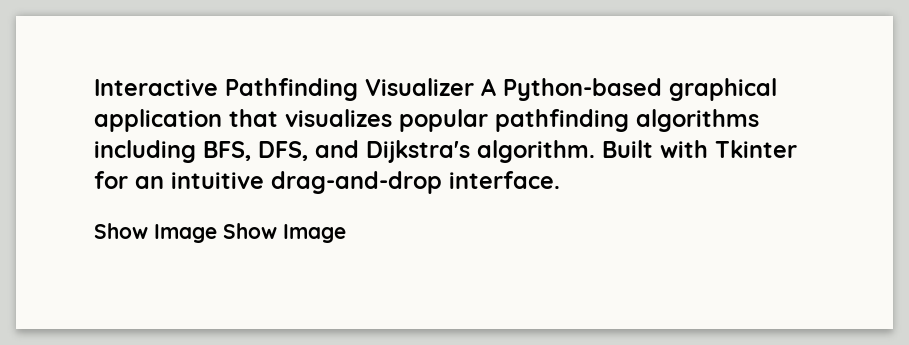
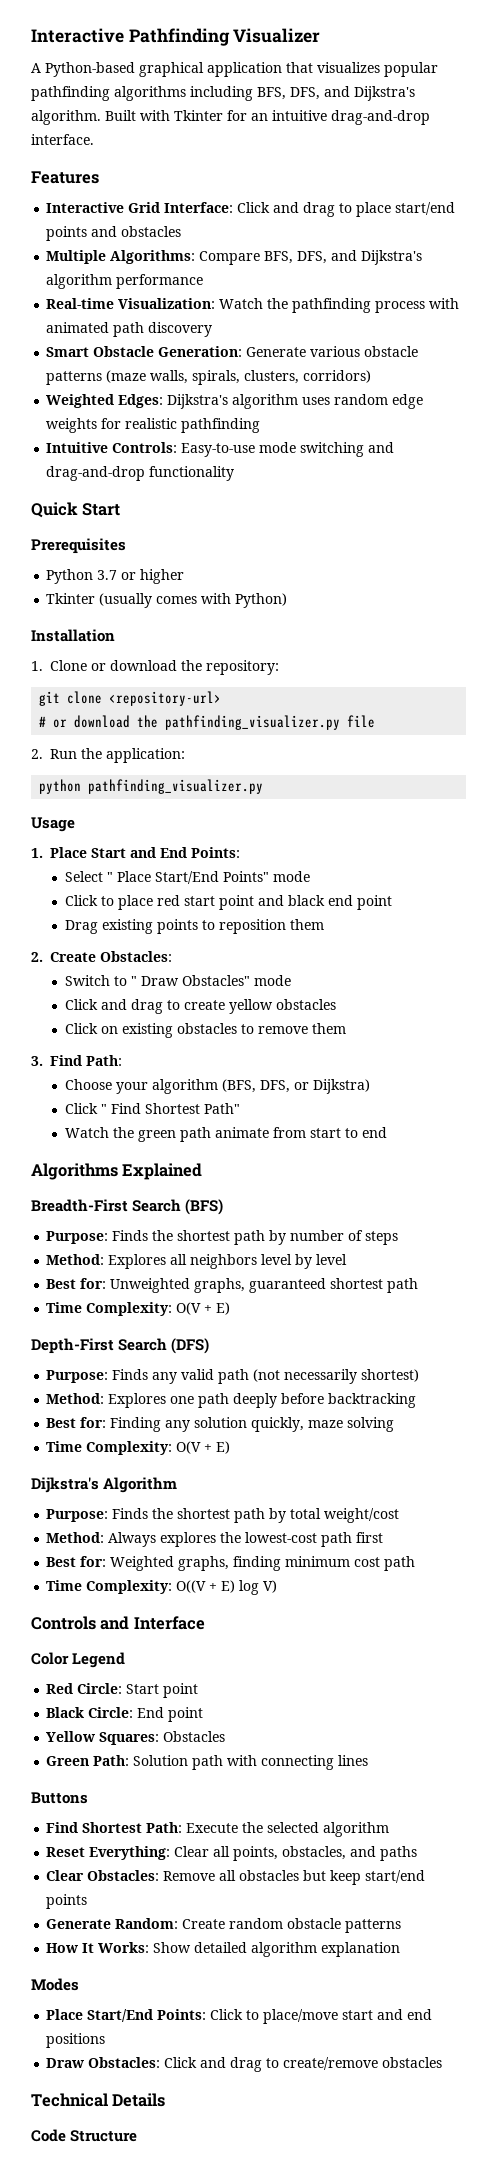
(474, 87) none -> (321, 35) //
[94,223,346,243] Show Image Show Image -> [31,171,99,184] [46,202,456,217] [46,226,182,241] [46,250,423,265] [46,274,204,289] [46,298,460,313] [46,322,213,337] [46,346,419,357] [46,370,372,385] [46,394,424,409] [46,418,261,433] [46,442,395,457] [46,466,235,481] [31,502,121,518] [31,538,126,554] [46,569,185,584] [46,593,288,608] [31,629,115,642] [31,660,279,675] [39,691,222,706] [39,715,376,730] [31,748,185,763] [39,779,264,794] [31,817,75,832] [31,847,240,858] [64,871,310,884] [64,895,392,910] [64,919,324,934] [31,951,172,962] [64,975,291,986] [64,999,336,1014] [64,1023,346,1038] [31,1055,122,1066] [64,1079,370,1094] [64,1103,240,1114] [64,1127,387,1142] [31,1163,203,1180] [31,1199,224,1215] [46,1230,399,1245] [46,1254,348,1269] [46,1278,419,1293] [46,1302,231,1316] [31,1338,210,1354] [46,1369,420,1384] [46,1393,417,1408] [46,1417,395,1432] [46,1441,231,1455] [31,1477,178,1493] [46,1508,400,1523] [46,1532,384,1547] [46,1556,416,1571] [46,1580,278,1595] [31,1616,205,1630] [31,1652,126,1668] [46,1683,199,1698] [46,1707,204,1722] [46,1731,226,1745] [46,1755,369,1770] [31,1792,88,1804] [46,1822,390,1837] [46,1846,418,1861] [46,1870,426,1885] [46,1894,88,1909] [46,1918,402,1933] [46,1942,401,1957] [31,1978,79,1991] [46,2009,433,2024] [46,2033,106,2048] [46,2057,443,2072] [31,2093,166,2107] [31,2129,138,2142] Features // Interactive Grid Interface: Click and drag to place start/end points and obstacles // Multiple Algorithms: Compare BFS, DFS, and Dijkstra's algorithm performance // Real-time Visualization: Watch the pathfinding process with animated path discovery // Smart Obstacle Generation: Generate various obstacle patterns (maze walls, spirals, clusters, corridors) // Weighted Edges: Dijkstra's algorithm uses random edge weights for realistic pathfinding // Intuitive Controls: Easy-to-use mode switching and drag-and-drop functionality // Quick Start // Prerequisites // Python 3.7 or higher // Tkinter (usually comes with Python) // Installation // 1. Clone or download the repository: // git clone <repository-url> // # or download the pathfinding_visualizer.py file // 2. Run the application: // python pathfinding_visualizer.py // Usage // 1. Place Start and End Points: // Select " Place Start/End Points" mode // Click to place red start point and black end point // Drag existing points to reposition them // 2. Create Obstacles: // Switch to " Draw Obstacles" mode // Click and drag to create yellow obstacles // Click on existing obstacles to remove them // 3. Find Path: // Choose your algorithm (BFS, DFS, or Dijkstra) // Click " Find Shortest Path" // Watch the green path animate from start to end // Algorithms Explained // Breadth-First Search (BFS) // Purpose: Finds the shortest path by number of steps // Method: Explores all neighbors level by level // Best for: Unweighted graphs, guaranteed shortest path // Time Complexity: O(V + E) // Depth-First Search (DFS) // Purpose: Finds any valid path (not necessarily shortest) // Method: Explores one path deeply before backtracking // Best for: Finding any solution quickly, maze solving // Time Complexity: O(V + E) // Dijkstra's Algorithm // Purpose: Finds the shortest path by total weight/cost // Method: Always explores the lowest-cost path first // Best for: Weighted graphs, finding minimum cost path // Time Complexity: O((V + E) log V) // Controls and Interface // Color Legend // Red Circle: Start point // Black Circle: End point // Yellow Squares: Obstacles // Green Path: Solution path with connecting lines // Buttons // Find Shortest Path: Execute the selected algorithm // Reset Everything: Clear all points, obstacles, and paths // Clear Obstacles: Remove all obstacles but keep start/end points // Generate Random: Create random obstacle patterns // How It Works: Show detailed algorithm explanation // Modes // Place Start/End Points: Click to place/move start and end positions // Draw Obstacles: Click and drag to create/remove obstacles // Technical Details // Code Structure

